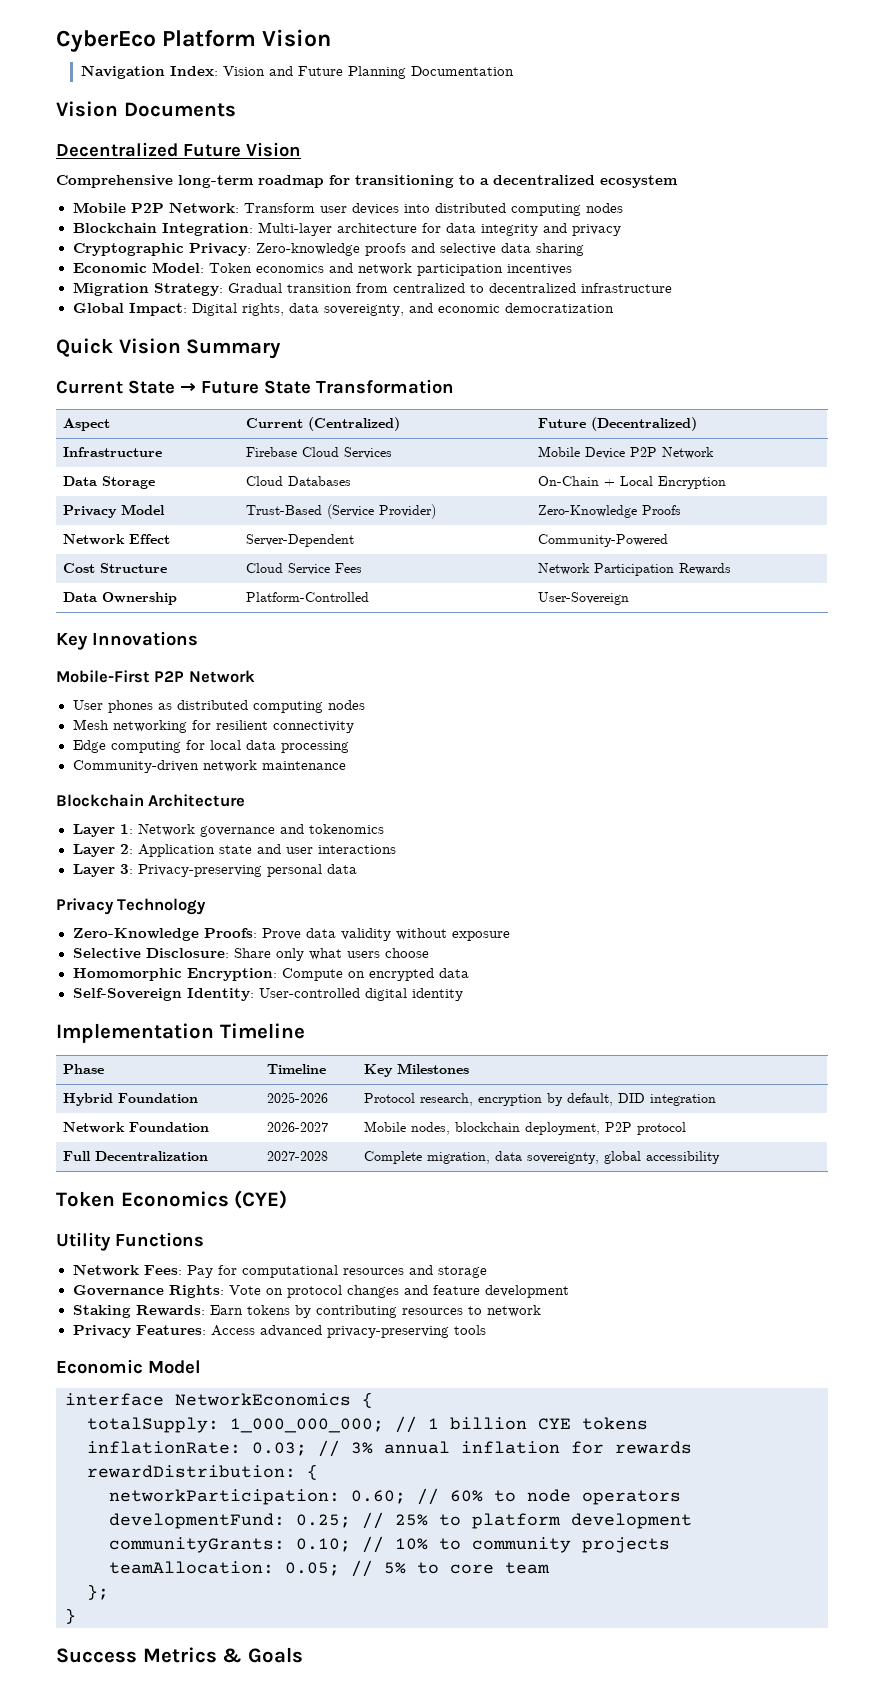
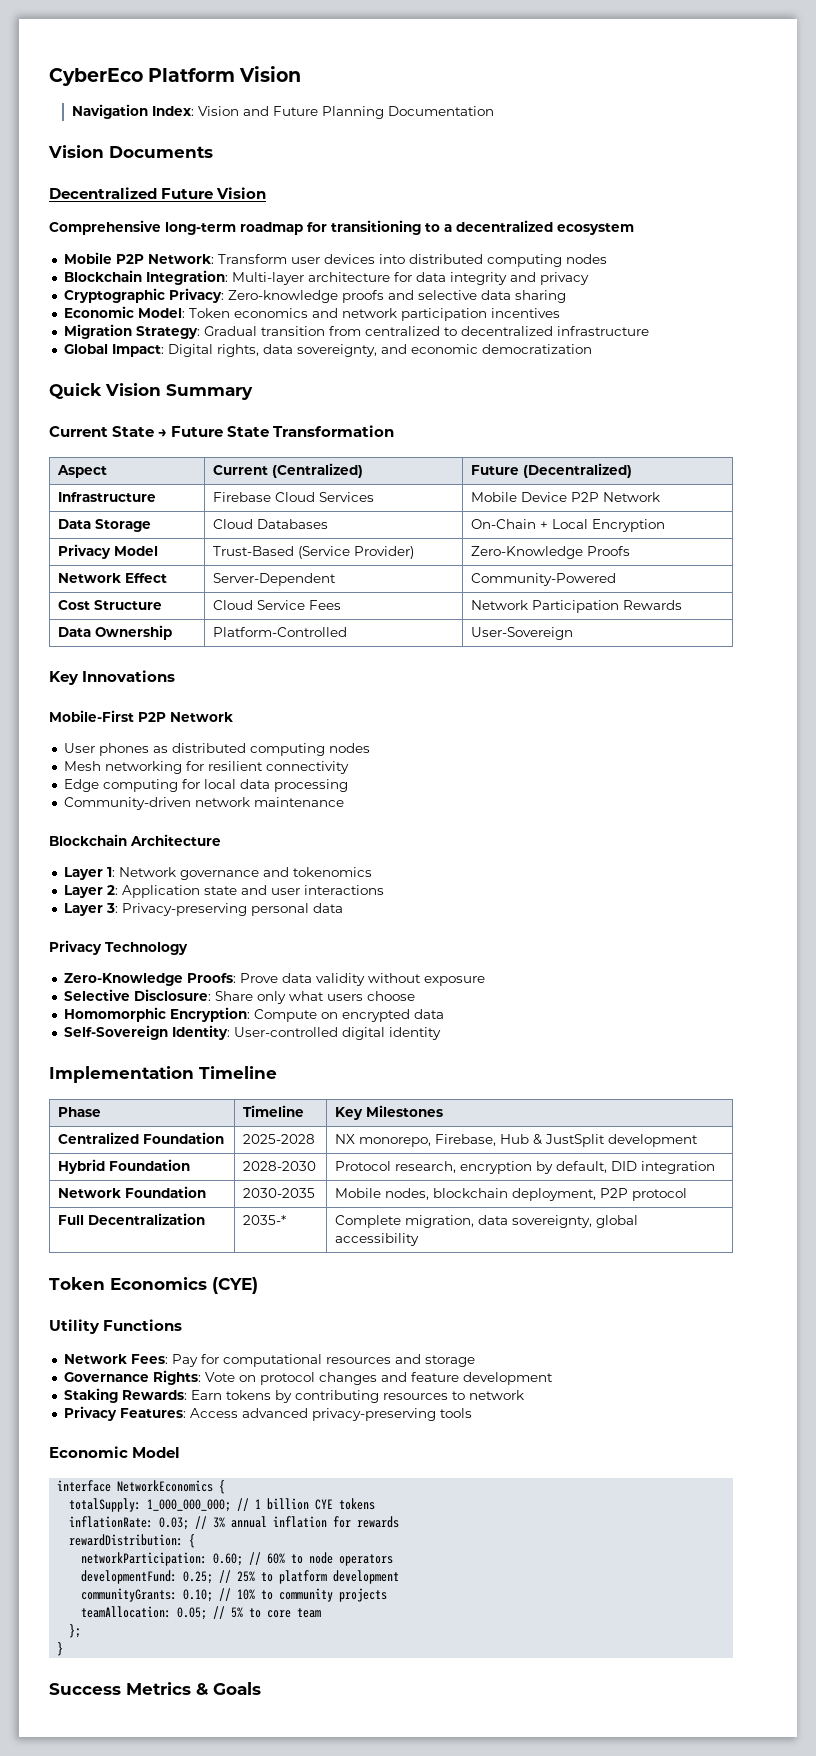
(470, 1068) none -> [58,1132,225,1144] [243,1134,316,1144] [335,1134,699,1147] // Centralized Foundation | 2025-2028 | NX monorepo, Firebase, Hub & JustSplit development
[267,1092,329,1103] 2025-2026 -> [243,1161,317,1171] 2028-2030
[267,1122,329,1132] 2026-2027 -> [243,1188,316,1198] 2030-2035
[267,1151,329,1161] 2027-2028 -> [243,1215,287,1225] 2035-*

